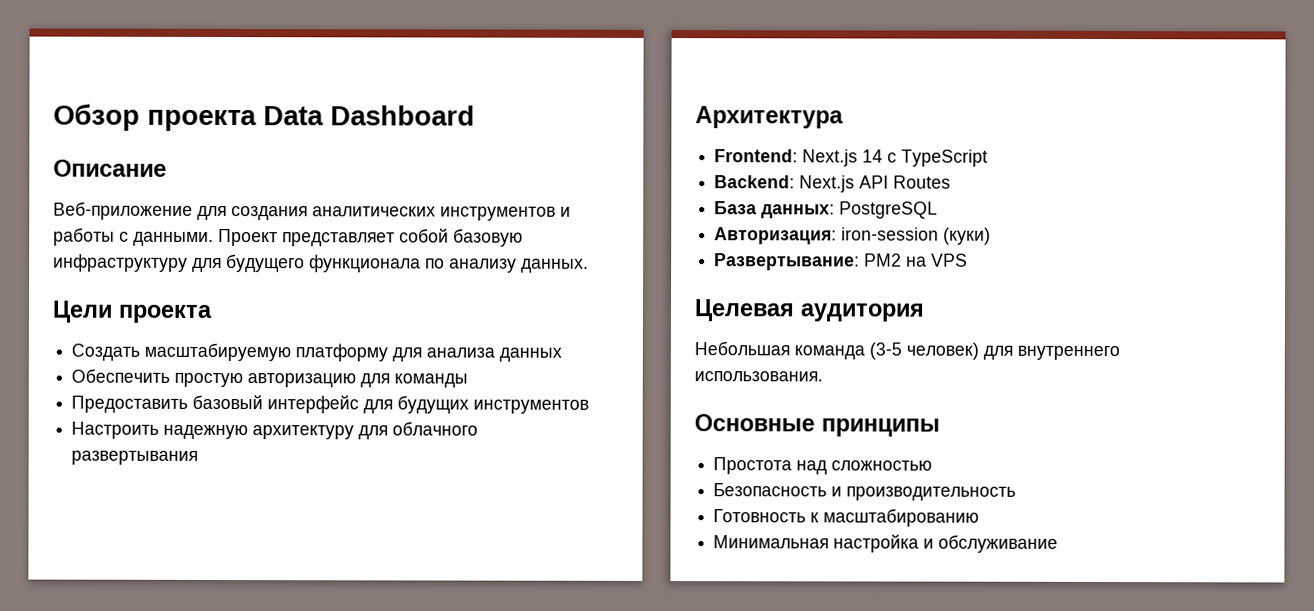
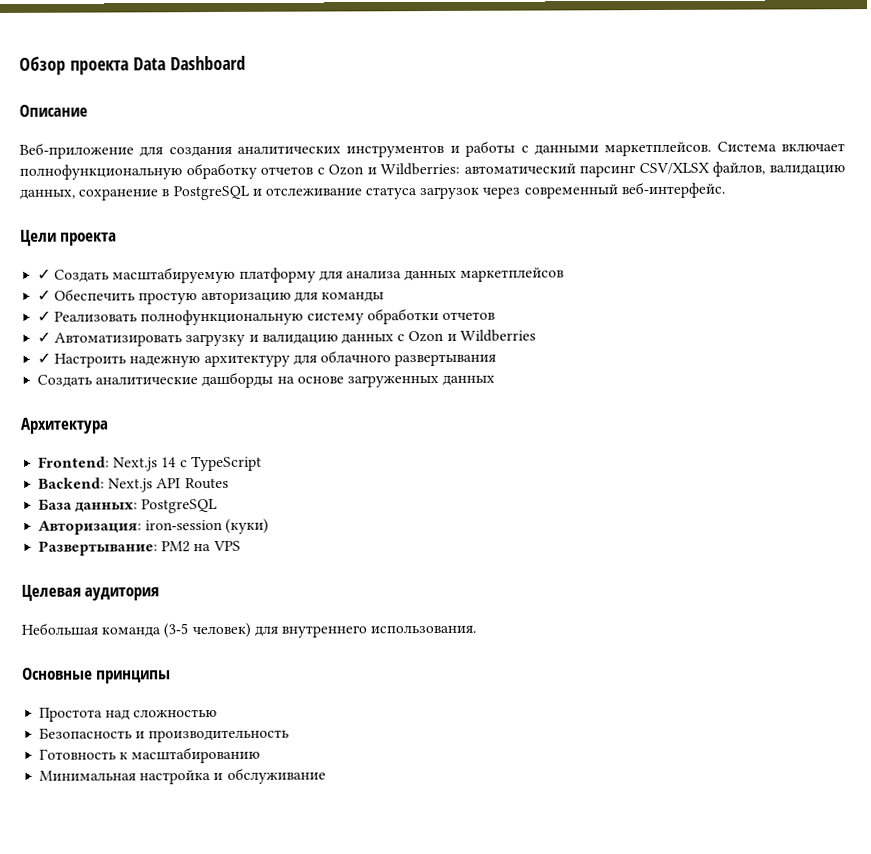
[133,228,523,247] [53,253,589,273] данными. Проект представляет собой базовую инфраструктуру для будущего функционала по анализу данных. -> [533,141,846,157] [19,161,845,180] [19,181,725,201] данными маркетплейсов. Система включает полнофункциональную обработку отчетов с Ozon и Wildberries: автоматический парсинг CSV/XLSX файлов, валидацию данных, сохранение в PostgreSQL и отслеживание статуса загрузок через современный веб-интерфейс.
(213, 313) none -> [37,268,52,280] ✓
(563, 354) // -> [460,267,565,282] [37,289,52,301] маркетплейсов // ✓
[71,394,590,414] Предоставить базовый интерфейс для будущих инструментов // -> [37,307,495,326] [37,329,536,347] [37,352,52,364] ✓ Реализовать полнофункциональную систему обработки отчетов // ✓ Автоматизировать загрузку и валидацию данных с Ozon и Wildberries // ✓
(199, 457) none -> [37,371,496,389] // Создать аналитические дашборды на основе загруженных данных

